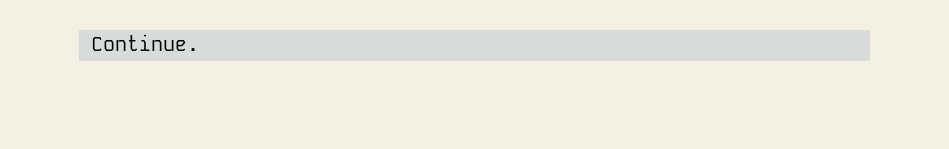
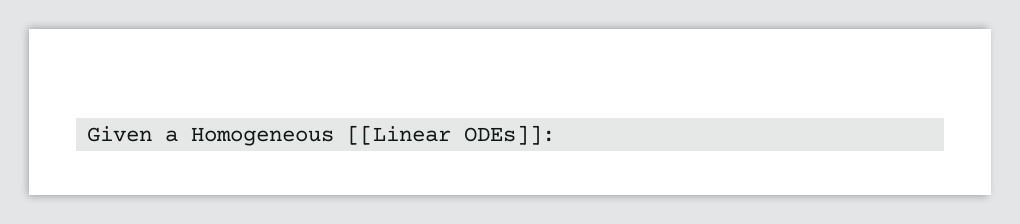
[91,34,200,51] Continue. -> [87,125,556,146] Given a Homogeneous [[Linear ODEs]]:

